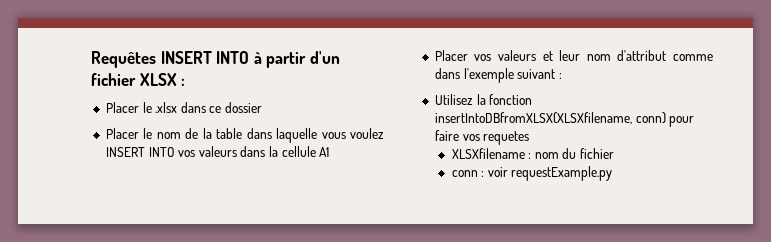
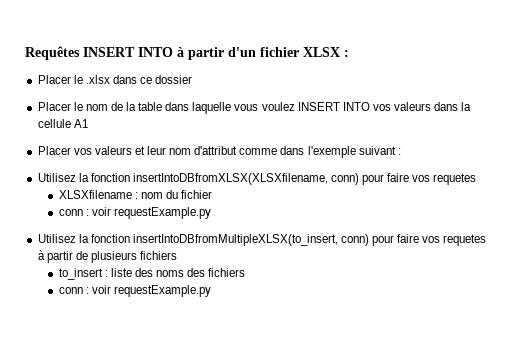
(613, 173) none -> [37,234,487,246] [37,250,178,263] [58,268,246,280] [58,285,211,297] // Utilisez la fonction insertIntoDBfromMultipleXLSX(to_insert, conn) pour faire vos requetes à partir de plusieurs fichiers // to_insert : liste des noms des fichiers // conn : voir requestExample.py

